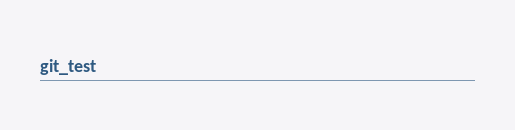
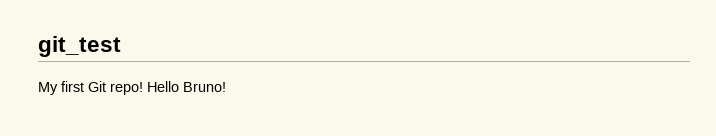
(96, 67) none -> [38,81,226,95] // My first Git repo! Hello Bruno!

